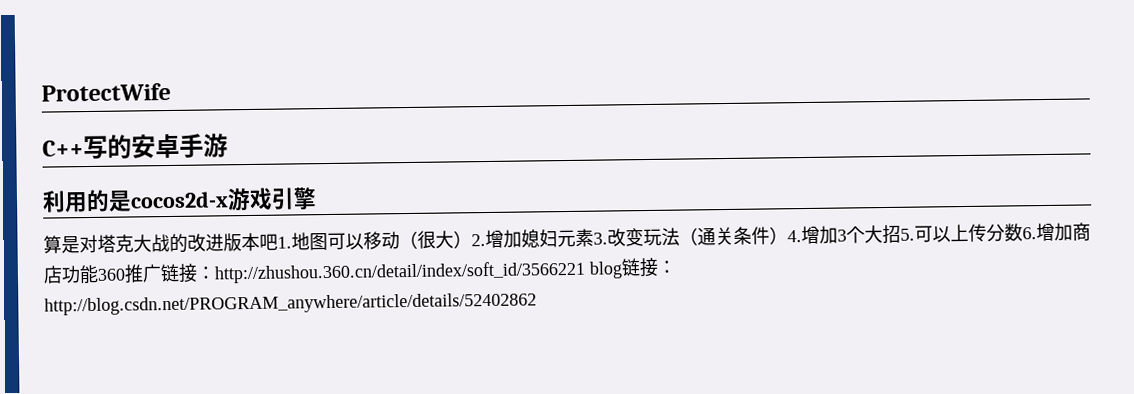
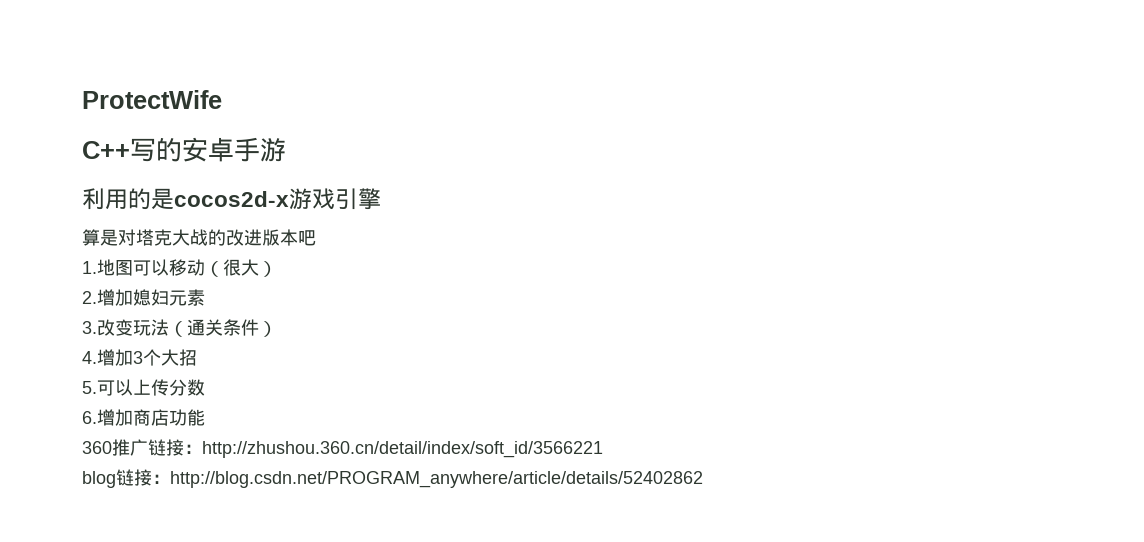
(278, 242) none -> (316, 238) //
(472, 239) none -> (277, 269) //
(594, 237) none -> (205, 297) //
(788, 235) none -> (277, 329) //
(901, 234) none -> (197, 357) //
(1023, 232) none -> (205, 387) //
(99, 274) none -> (205, 417) //
(586, 272) none -> (603, 449) //

